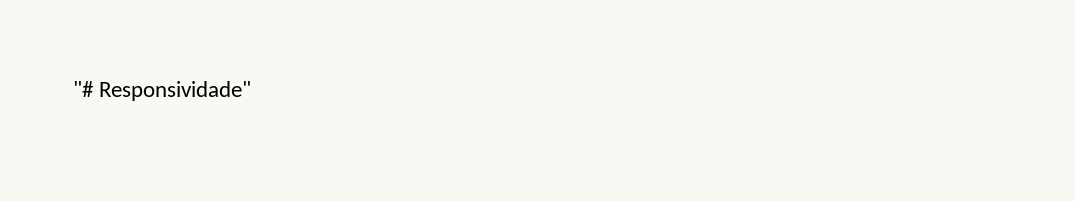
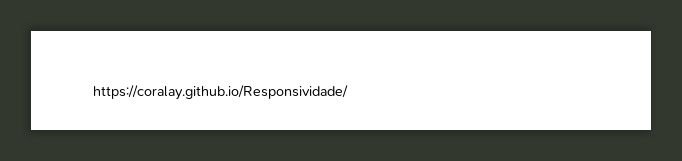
[73,81,252,101] "# Responsividade" -> [93,85,348,100] https://coralay.github.io/Responsividade/

